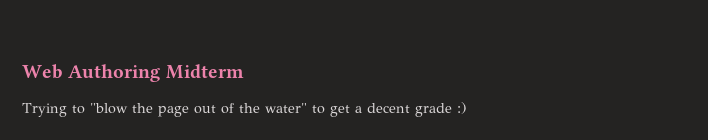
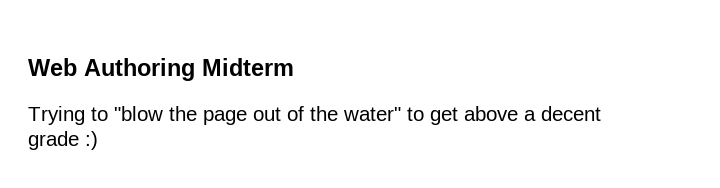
(350, 111) none -> [464,106,518,121] above

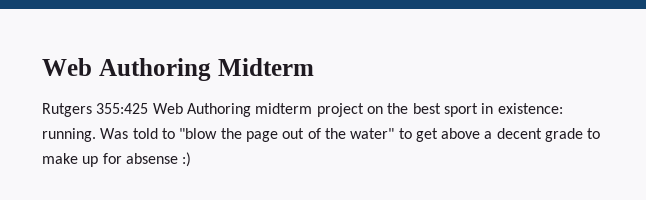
[28,106,85,125] Trying -> [42,103,563,117] [42,128,158,142] Rutgers 355:425 Web Authoring midterm project on the best sport in existence: running. Was told
(79, 140) none -> [587,128,601,139] [42,153,178,167] to make up for absense

